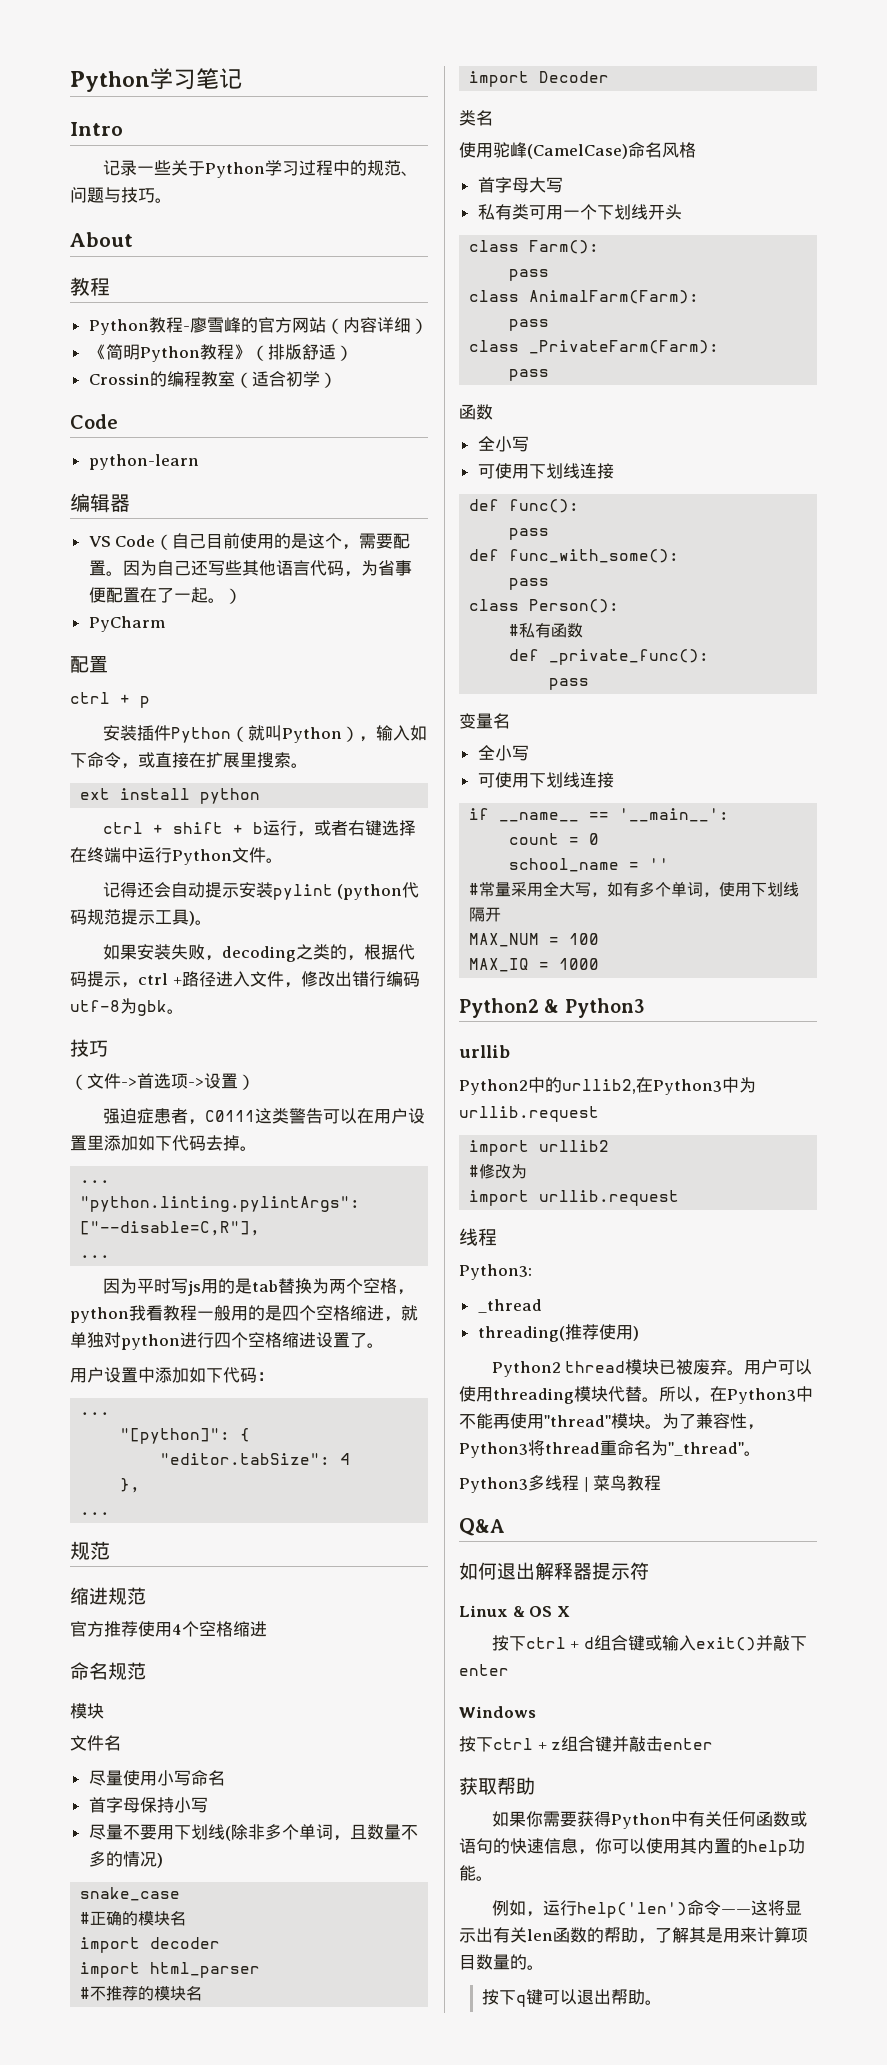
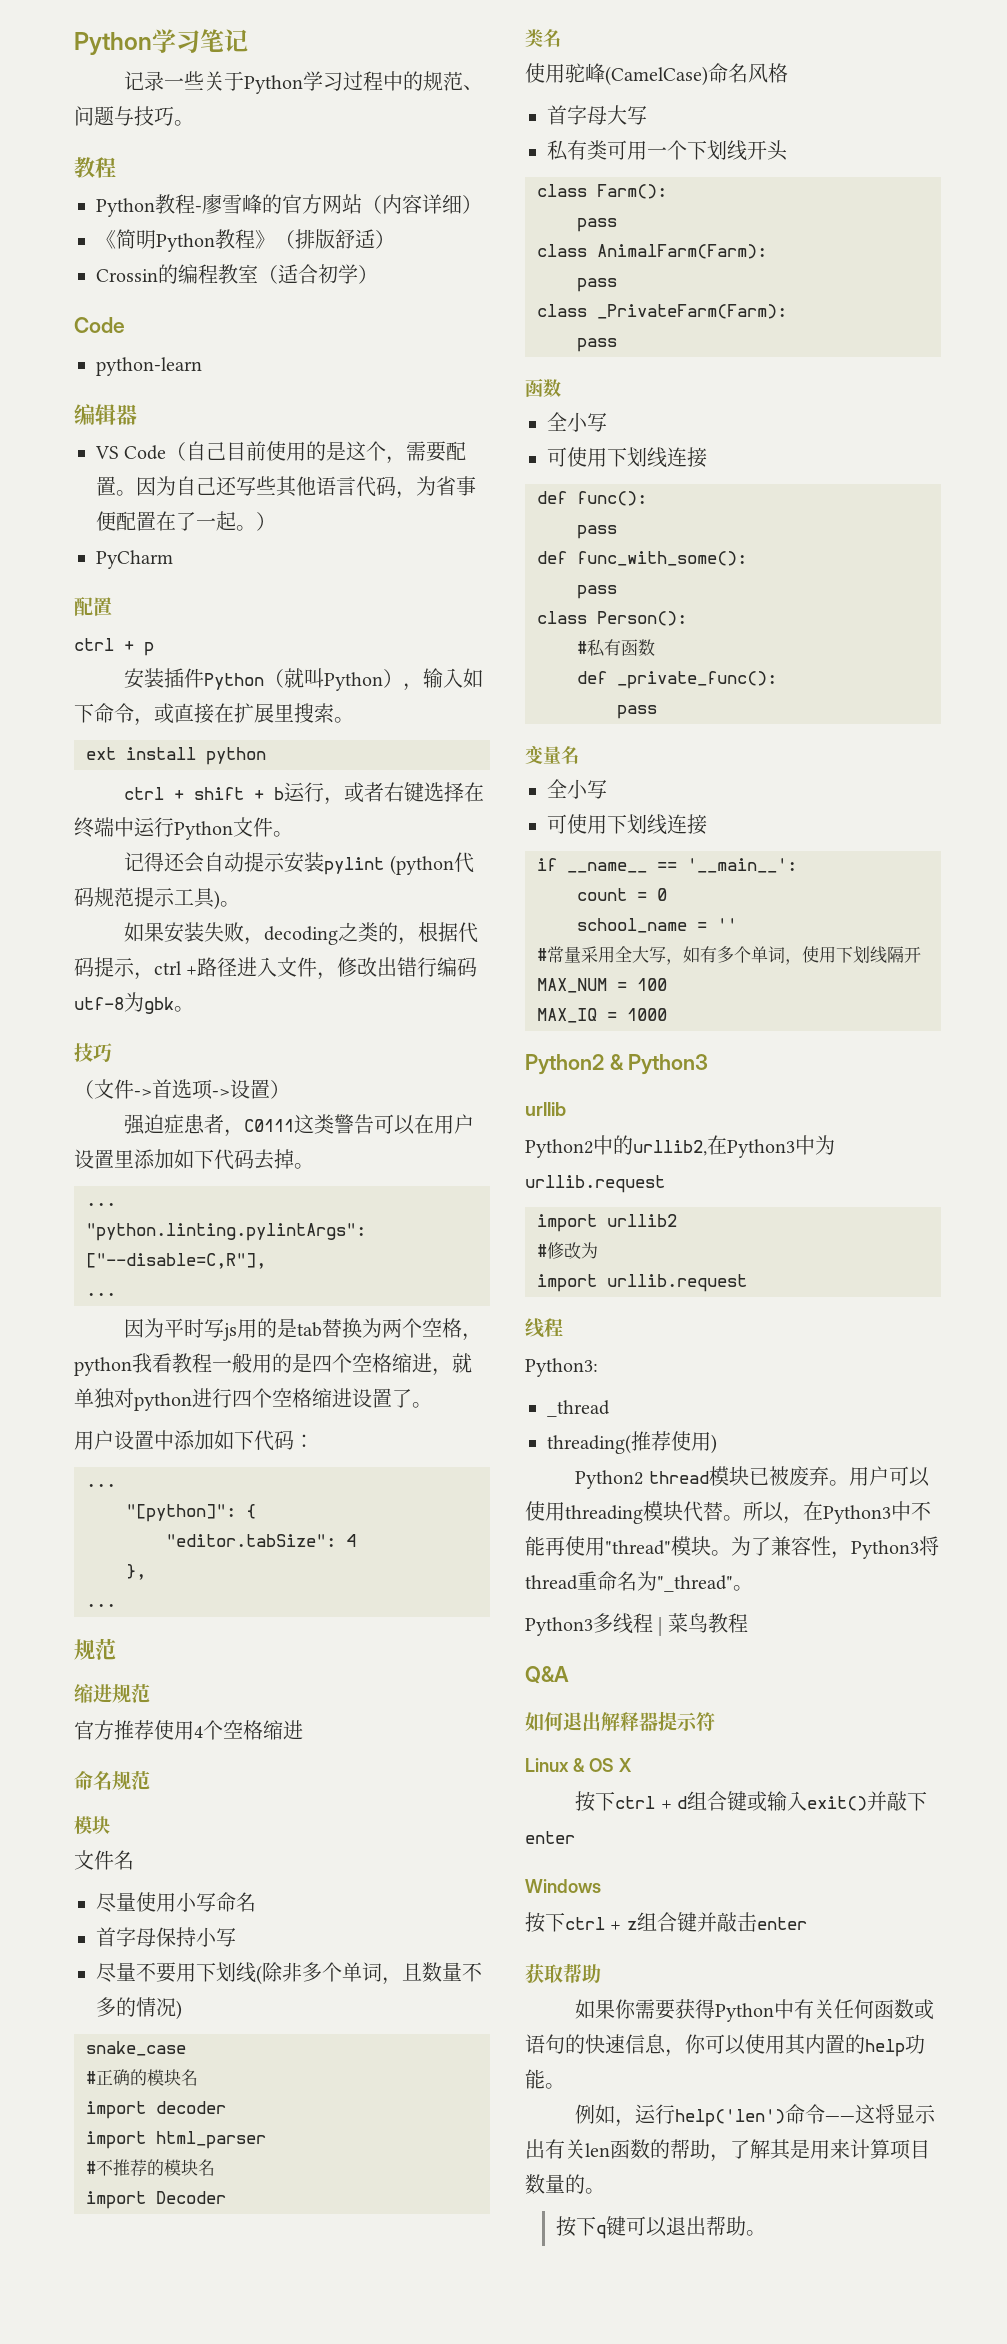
[70,122,123,136] // Intro -> (248, 40) none
[70,232,133,247] // About -> (194, 123) none

